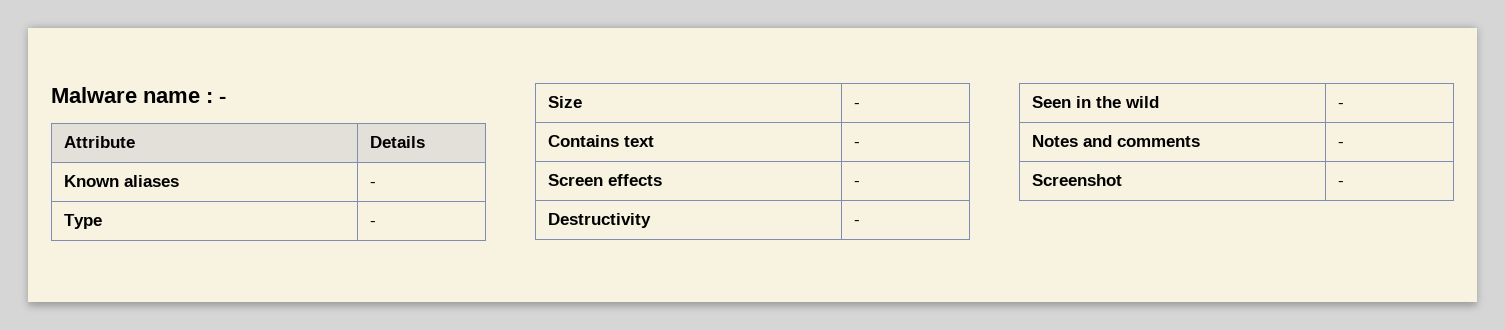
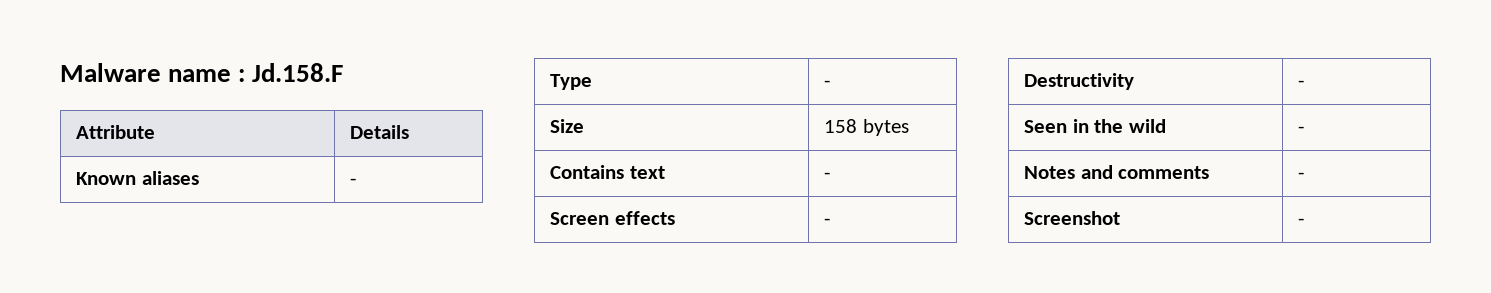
[219,96,226,103] - -> [252,63,344,82] Jd.158.F
[854,103,861,108] - -> [824,119,909,136] 158 bytes

